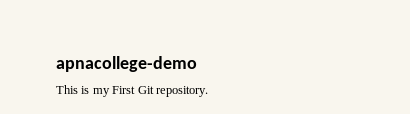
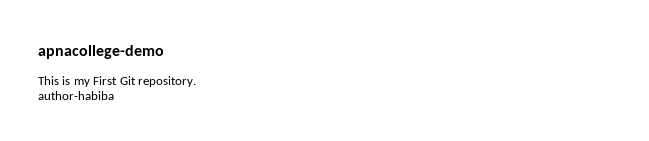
(208, 91) none -> [38,91,114,100] // author-habiba

